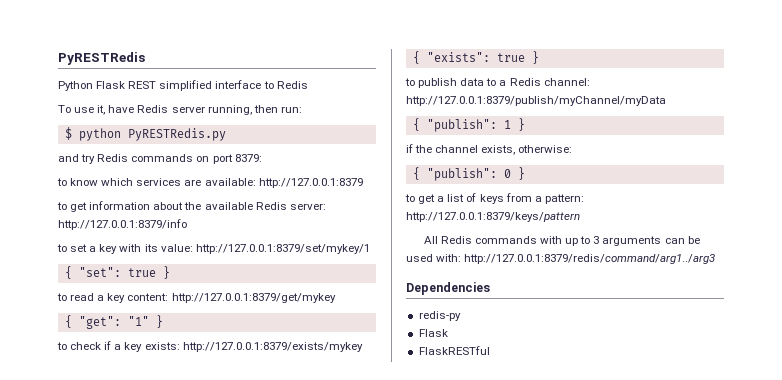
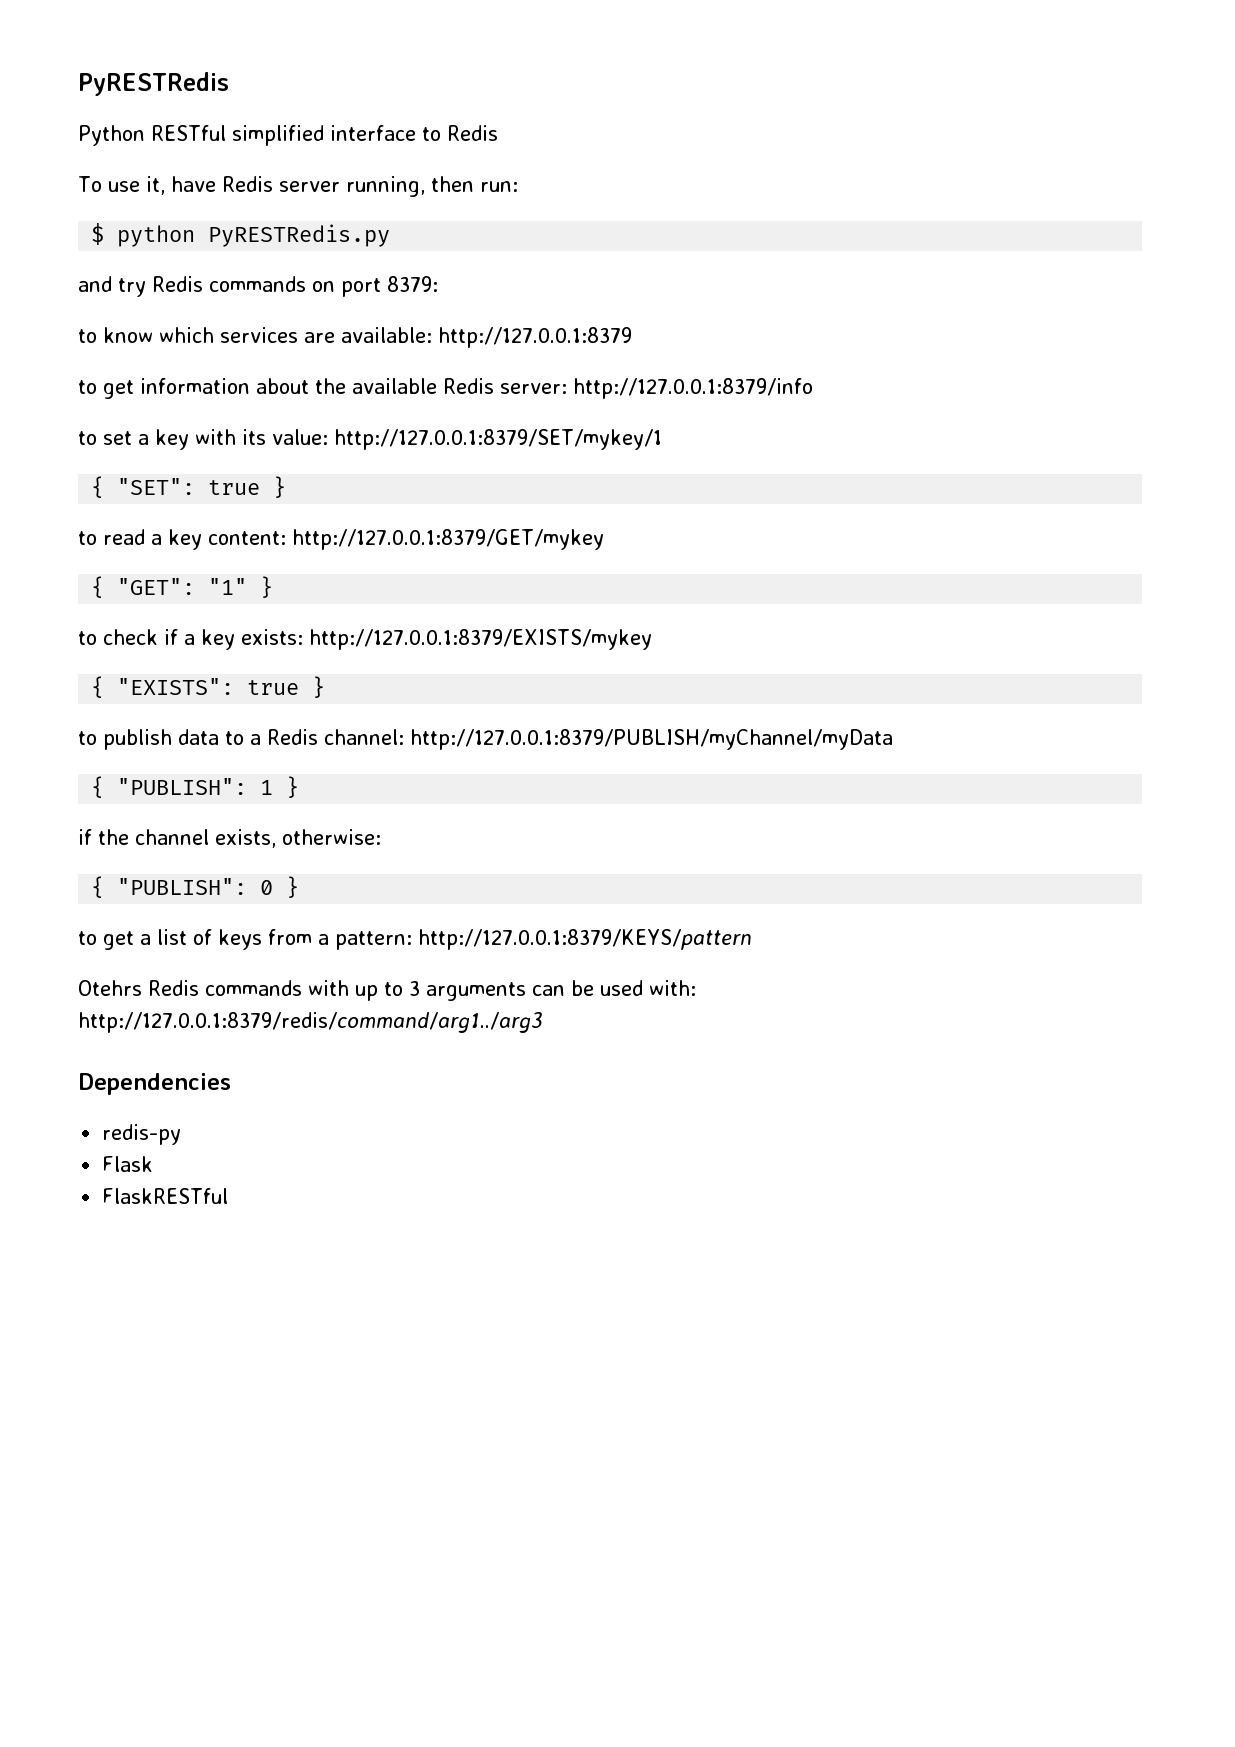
[96,81,157,89] Flask REST -> [151,125,226,141] RESTful
[195,244,370,254] [64,266,121,279] http://127.0.0.1:8379/set/mykey/1 // { "set": -> [334,429,662,450] [91,476,196,498] http://127.0.0.1:8379/SET/mykey/1 // { "SET":
[171,293,336,303] [64,315,121,329] http://127.0.0.1:8379/get/mykey // { "get": -> [292,529,604,550] [91,576,196,598] http://127.0.0.1:8379/GET/mykey // { "GET":
[182,342,363,352] [412,51,490,64] http://127.0.0.1:8379/exists/mykey // { "exists": -> [309,629,652,650] [91,676,235,698] http://127.0.0.1:8379/EXISTS/mykey // { "EXISTS":
[406,96,666,106] [412,118,497,132] http://127.0.0.1:8379/publish/myChannel/myData // { "publish": -> [410,729,893,750] [91,776,248,798] http://127.0.0.1:8379/PUBLISH/myChannel/myData // { "PUBLISH":
[426,168,497,181] "publish": -> [117,878,248,895] "PUBLISH":
[406,212,580,222] [423,236,438,244] http://127.0.0.1:8379/keys/pattern // All -> [418,929,752,950] [78,980,142,996] http://127.0.0.1:8379/KEYS/pattern // Otehrs

